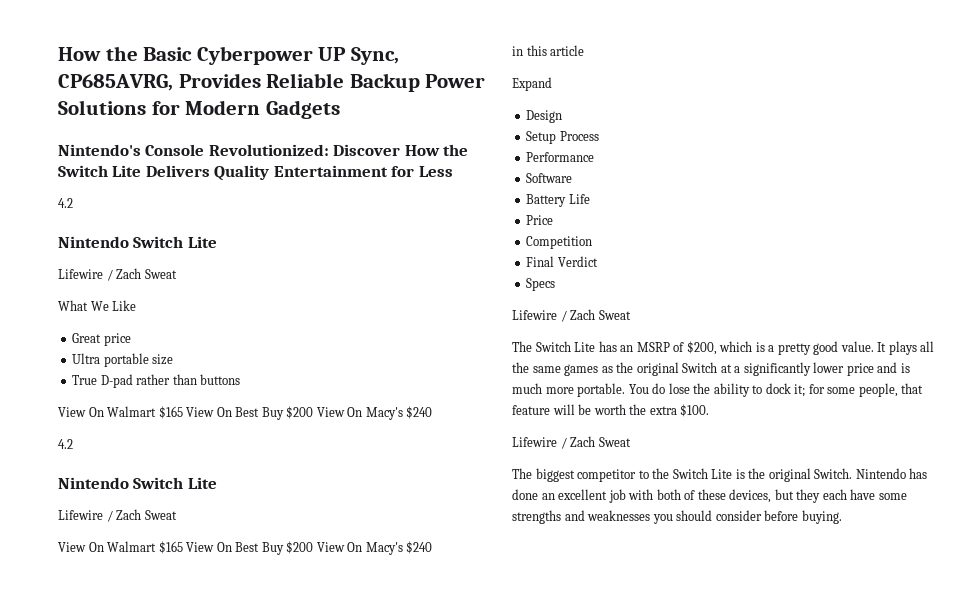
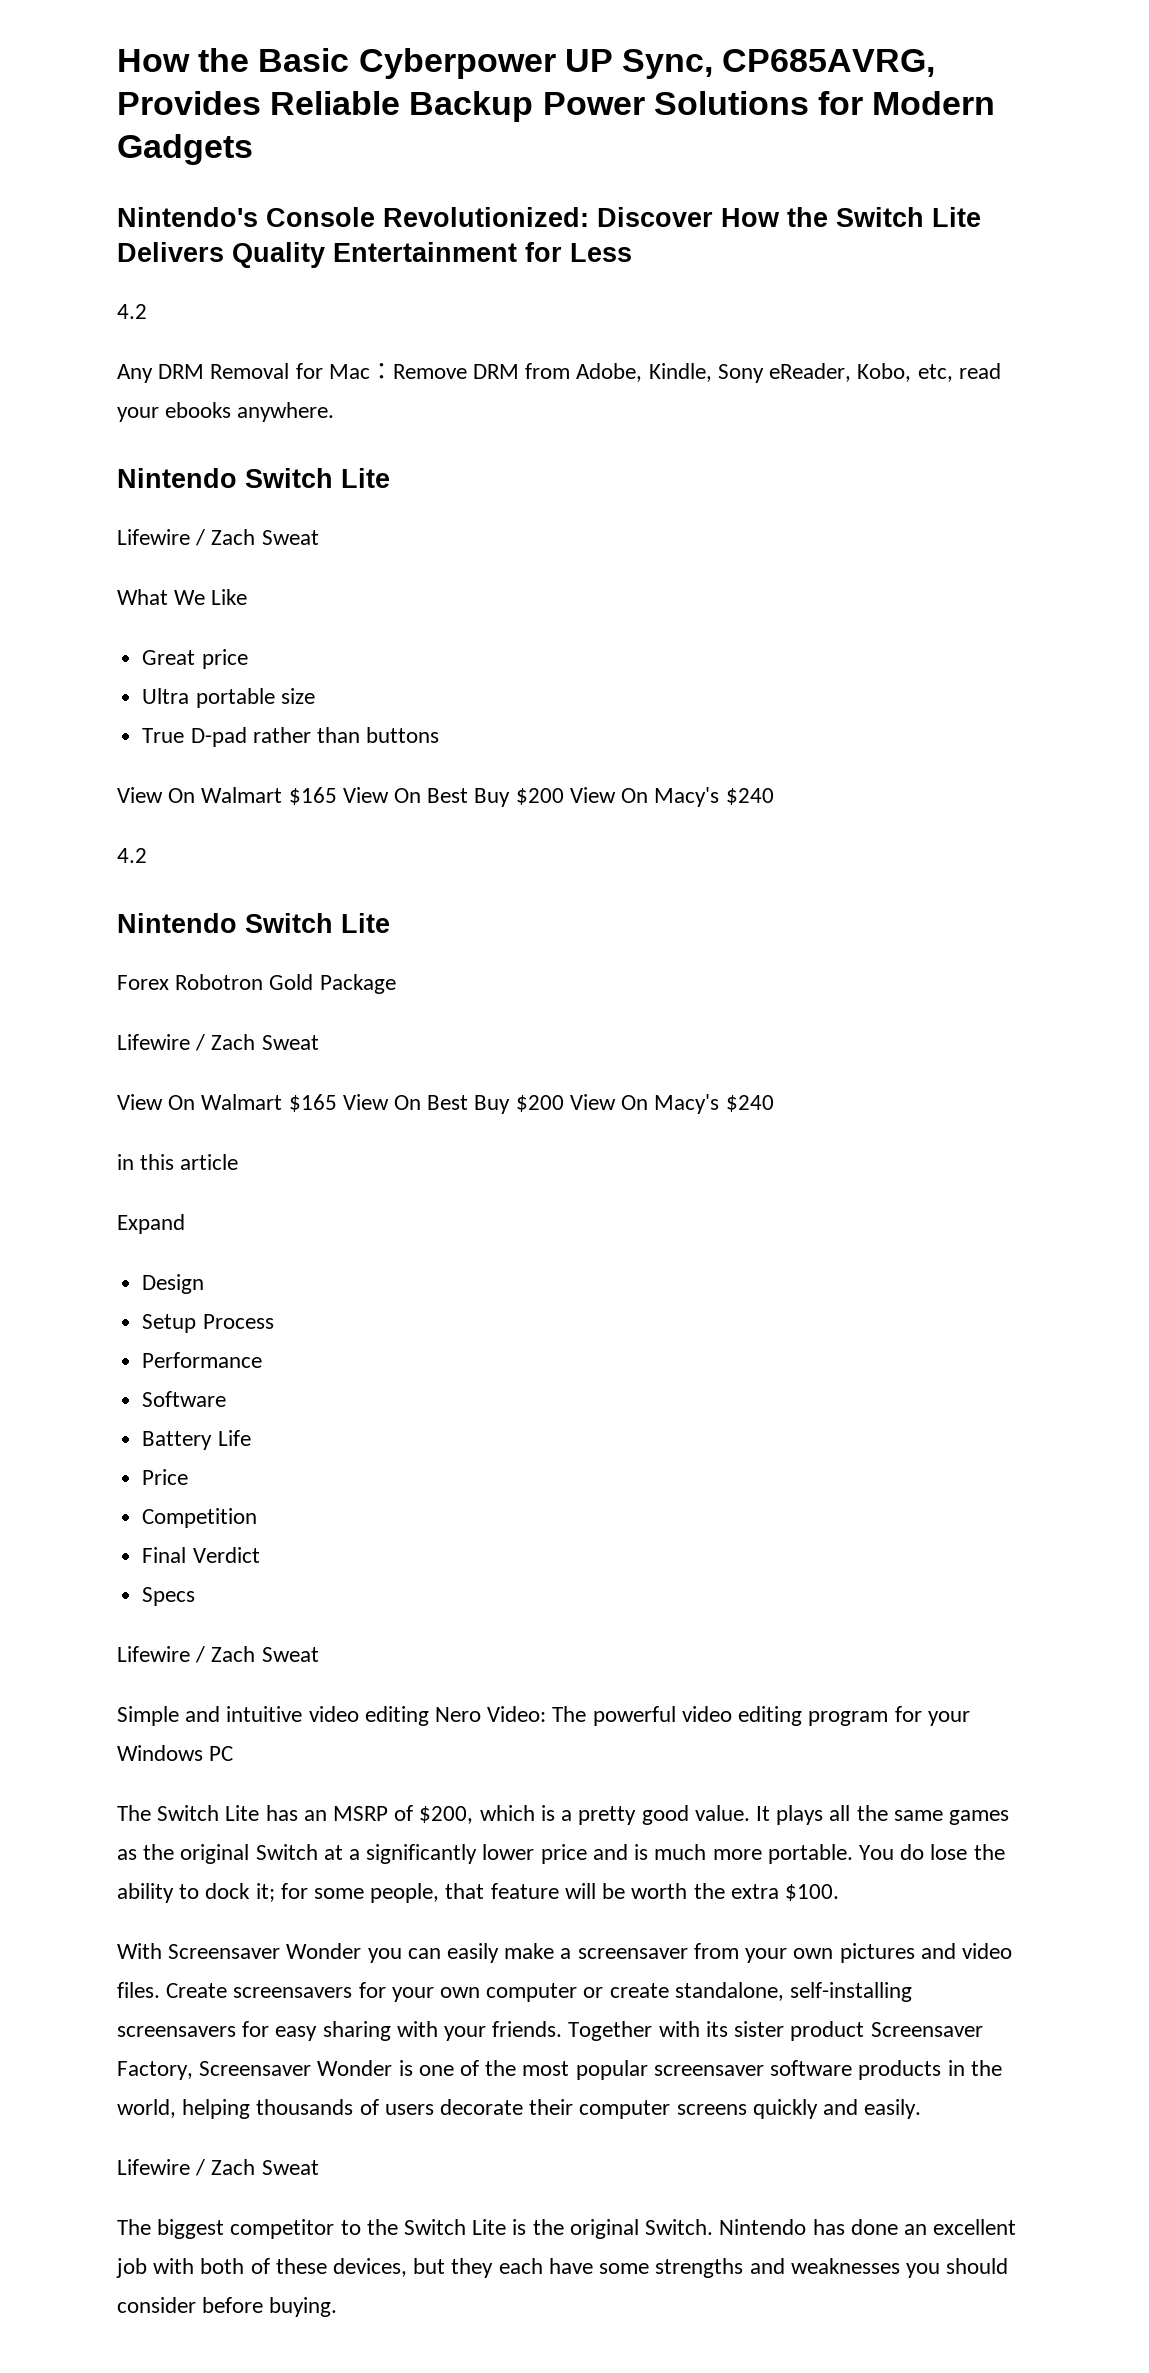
(73, 203) none -> [117,363,1001,383] [117,402,335,422] // Any DRM Removal for Mac：Remove DRM from Adobe, Kindle, Sony eReader, Kobo, etc, read your ebooks anywhere.
(217, 483) none -> [117,974,396,994] // Forex Robotron Gold Package
(631, 315) none -> [117,1706,970,1726] [117,1745,234,1761] // Simple and intuitive video editing Nero Video: The powerful video editing program for your Windows PC
(710, 410) none -> [117,1943,1012,1963] [117,1982,913,2002] [117,2021,983,2041] [117,2060,1002,2080] [117,2099,922,2119] // With Screensaver Wonder you can easily make a screensaver from your own pictures and video files. Create screensavers for your own computer or create standalone, self-installing screensavers for easy sharing with your friends. Together with its sister product Screensaver Factory, Screensaver Wonder is one of the most popular screensaver software products in the world, helping thousands of users decorate their computer screens quickly and easily.

